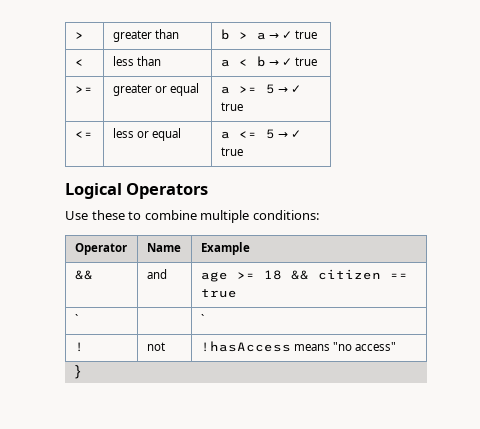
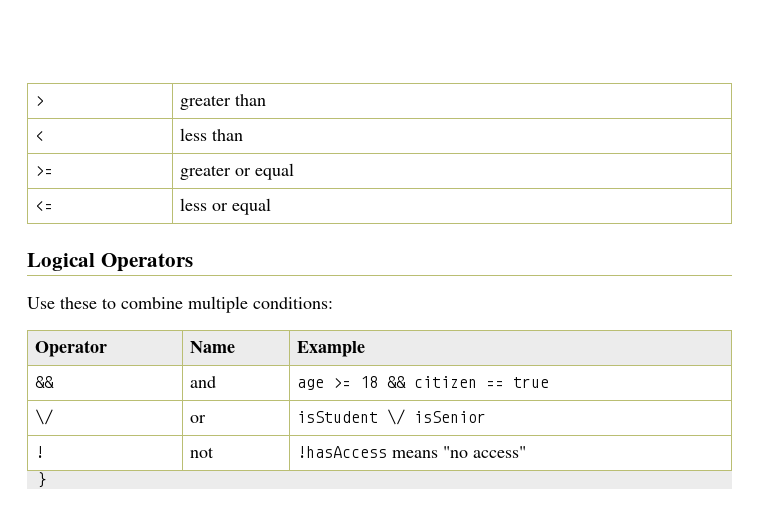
[220,29,317,40] [74,59,84,66] [112,56,161,66] [220,56,317,67] [74,86,93,93] [112,83,199,96] [220,84,301,94] [220,102,243,111] [74,131,93,138] [112,128,181,141] [220,129,301,139] [220,147,243,156] | b > a → ✓ true // < | less than | a < b → ✓ true // >= | greater or equal | a >= 5 → ✓ true // <= | less or equal | a <= 5 → ✓ true -> [34,131,44,141] [179,128,243,141] [34,166,53,176] [179,163,294,180] [34,201,53,211] [179,198,271,215] // < | less than // >= | greater or equal // <= | less or equal
[74,314,78,324] [200,314,204,324] ` | | ` -> [34,409,53,425] [189,415,206,423] [296,409,486,425] \/ | or | isStudent \/ isSenior

